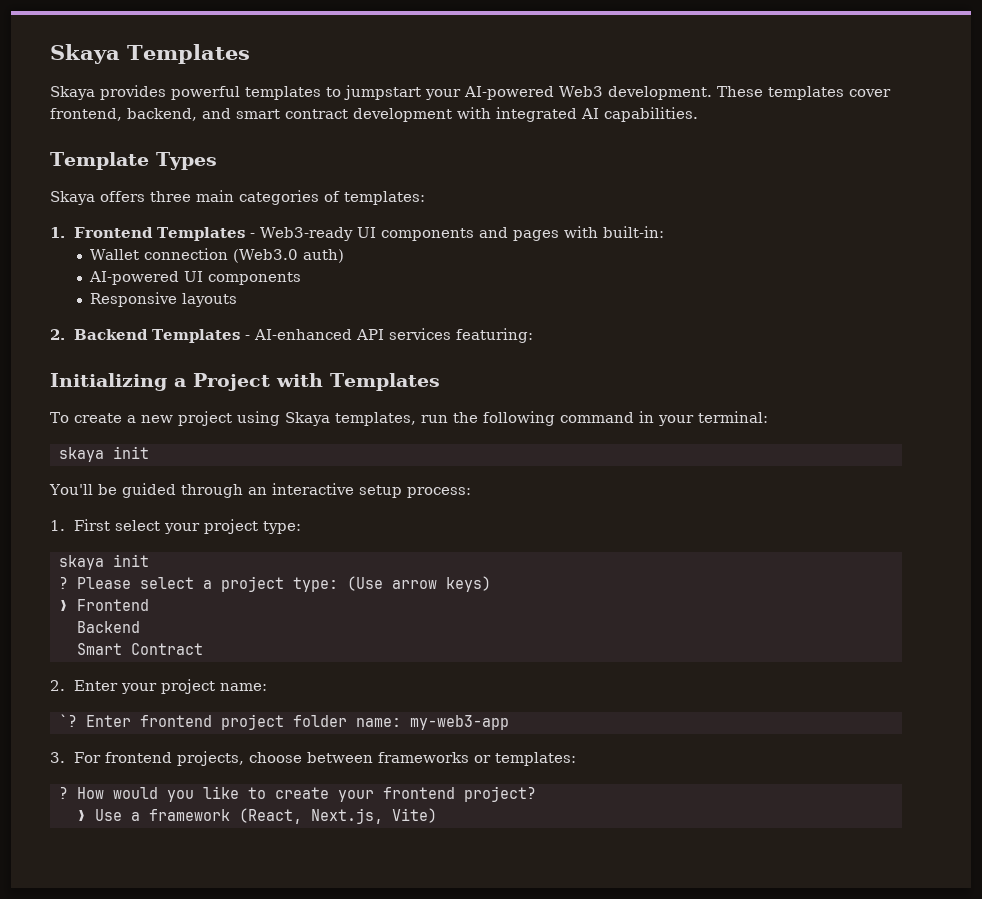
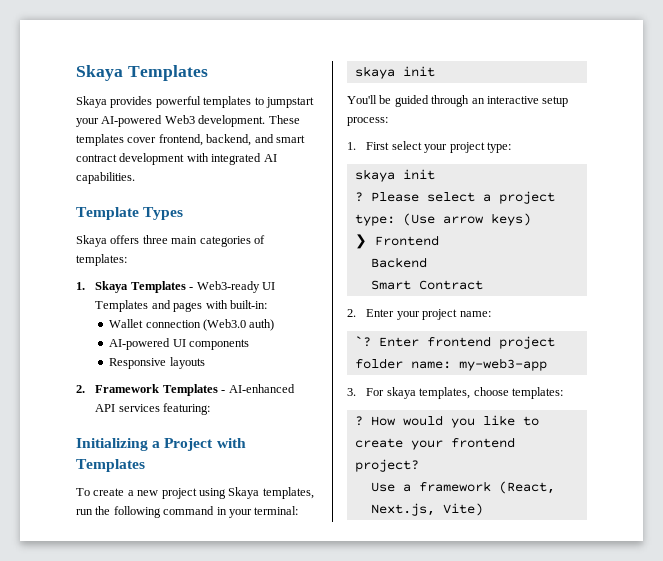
[73,227,153,238] Frontend -> [95,281,129,293] Skaya
[380,228,474,241] components -> [95,300,149,312] Templates
[73,329,148,340] Backend -> [95,384,160,393] Framework
[104,751,491,766] frontend projects, choose between frameworks or -> [386,387,509,399] skaya templates, choose
[77,810,86,821] ❯ -> (419, 465) none

